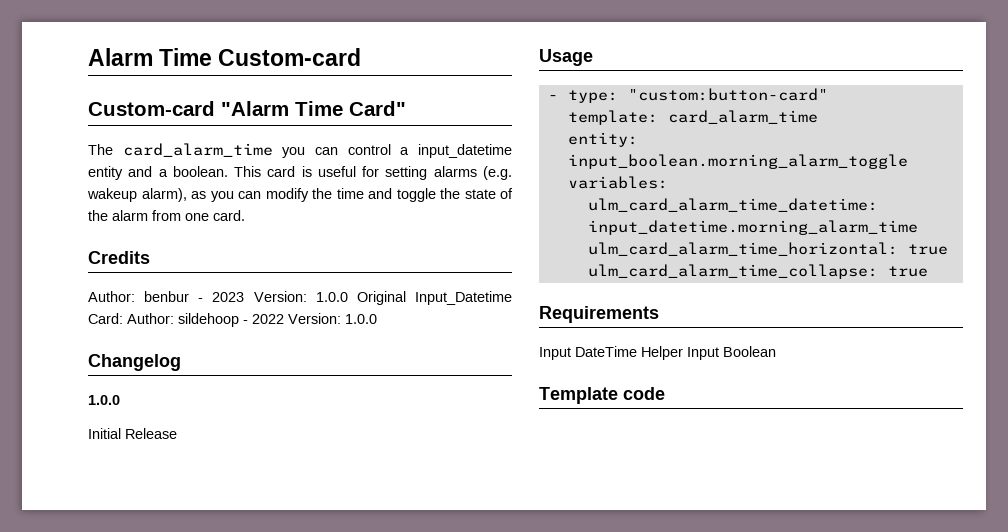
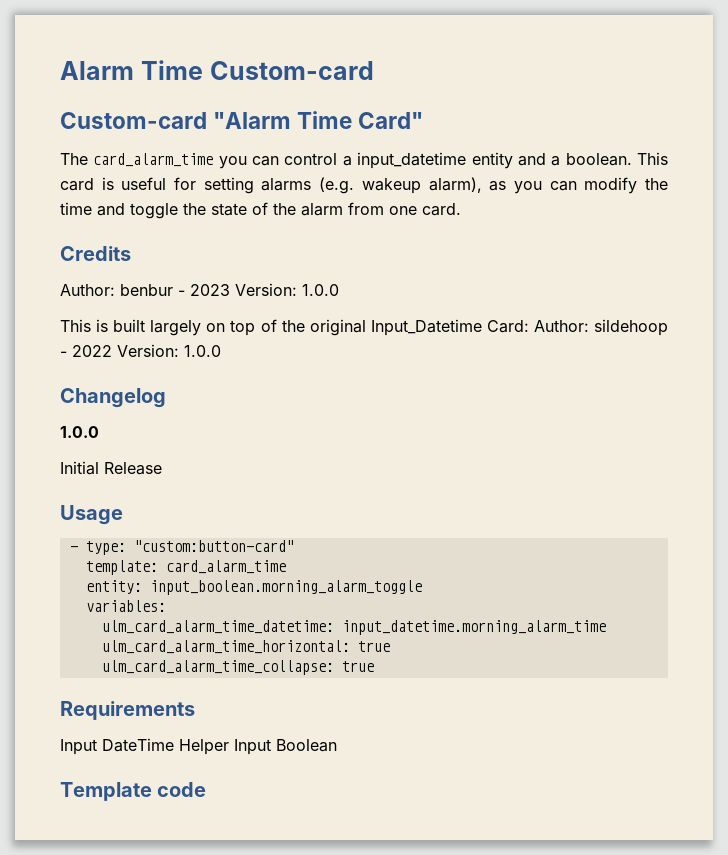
[356,291,406,305] Original -> [60,319,366,336] // This is built largely on top of the original

